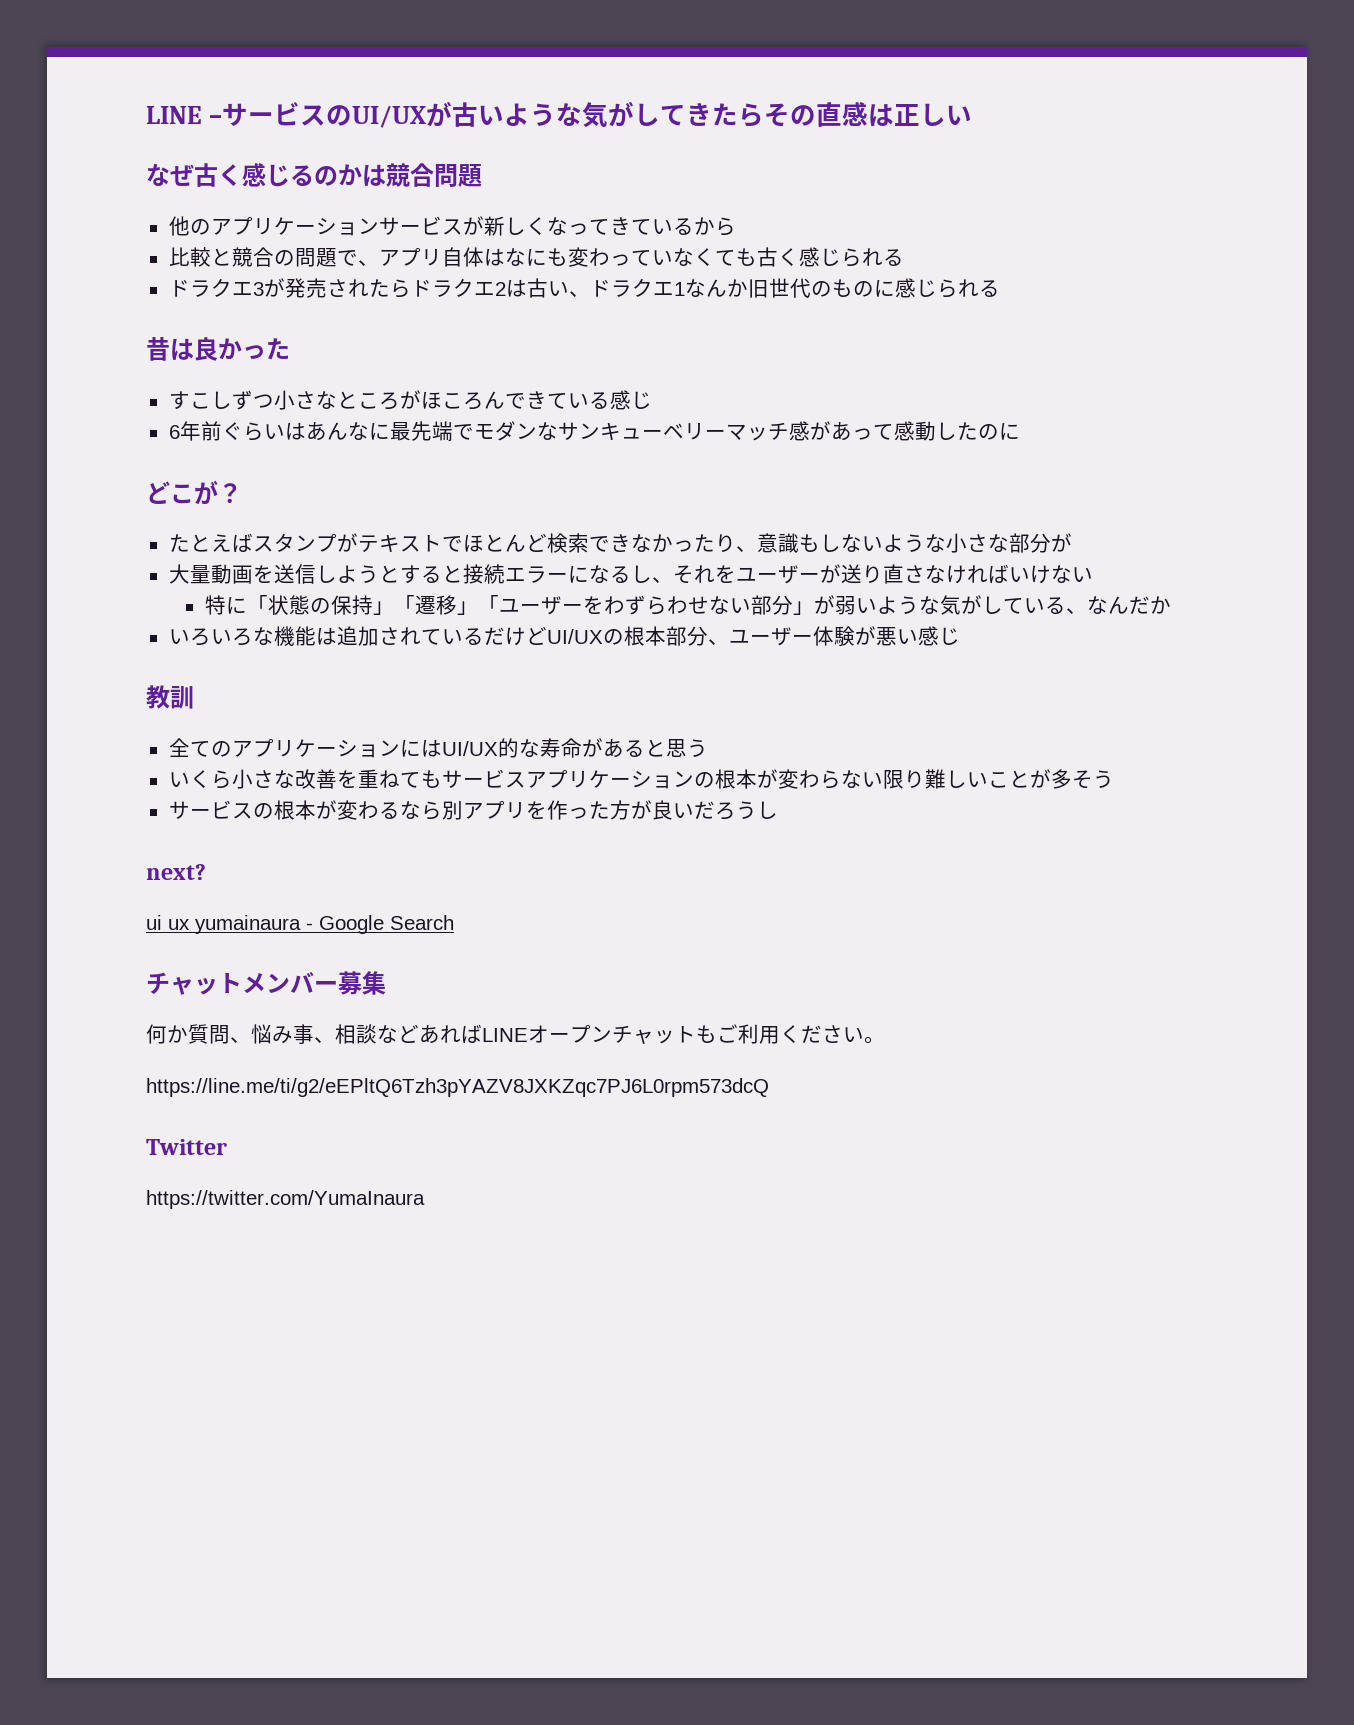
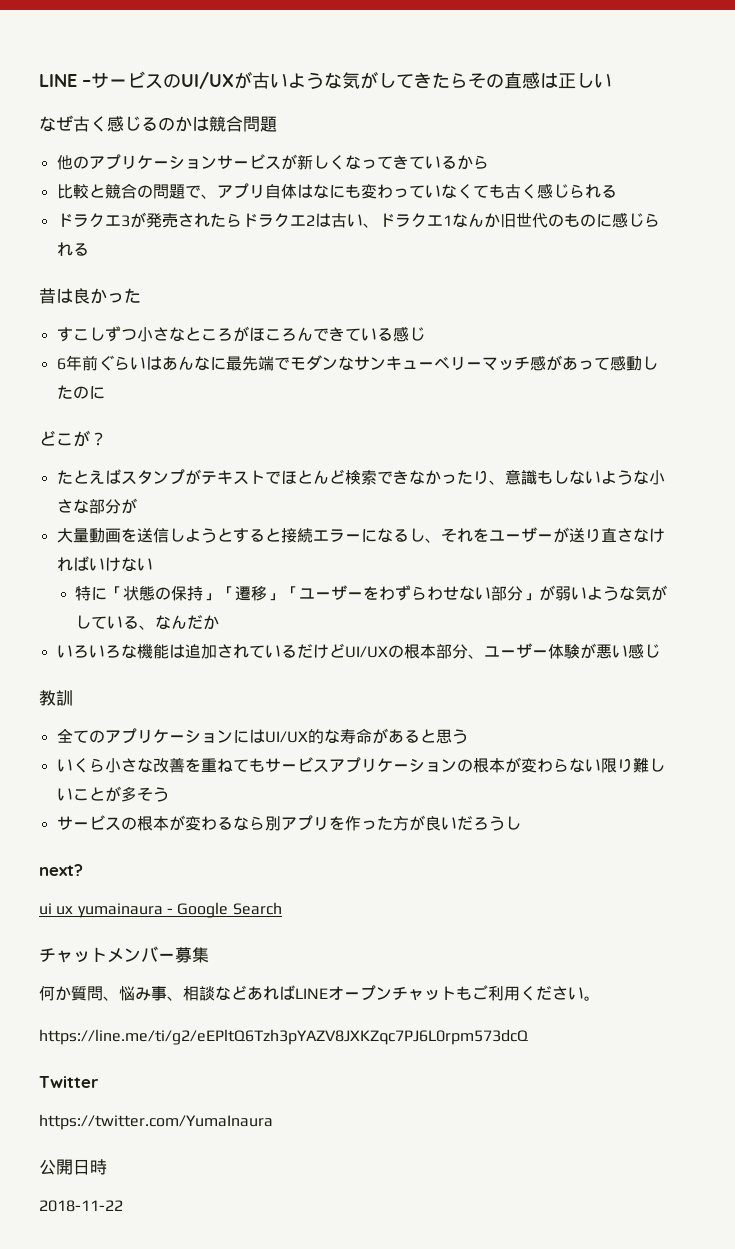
(425, 1199) none -> [39,1159,107,1175] [39,1200,123,1212] // 公開日時 // 2018-11-22

